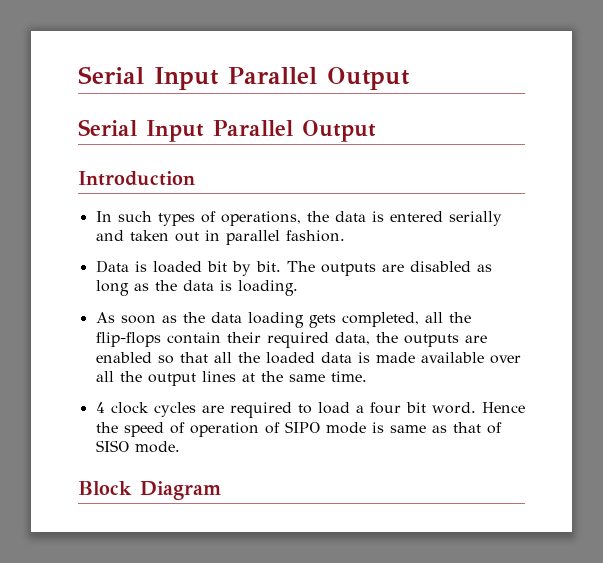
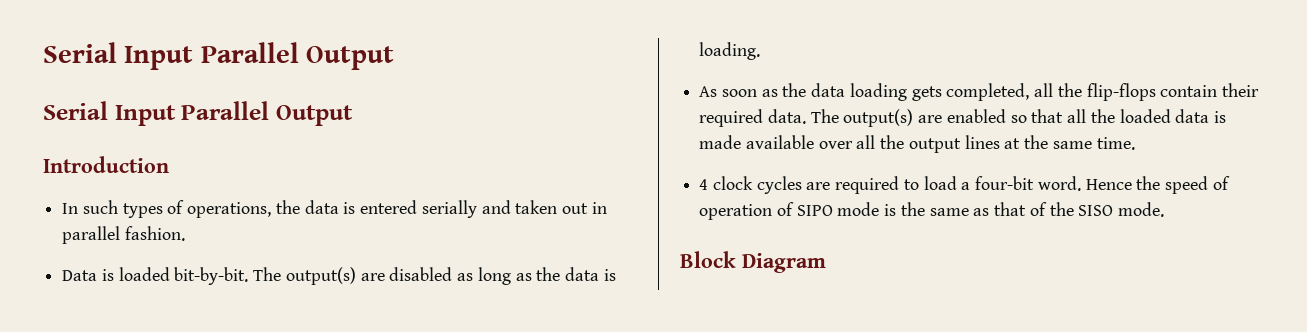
[206,261,376,276] bit by bit. The outputs -> [174,267,356,285] bit-by-bit. The output(s)
[334,332,459,347] data, the outputs -> [767,109,914,127] data. The output(s)
[369,402,426,414] four bit -> [975,176,1035,190] four-bit
(384, 427) none -> [900,202,925,216] the
(502, 428) none -> [1049,202,1074,216] the

